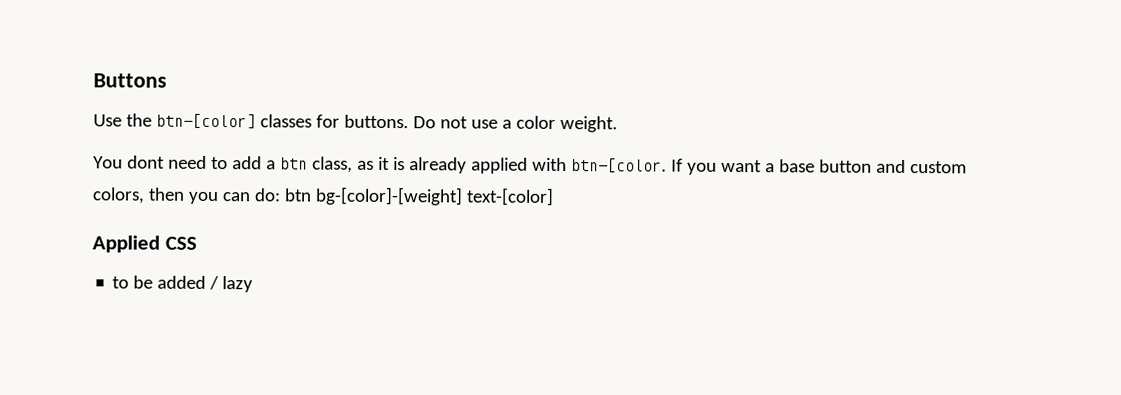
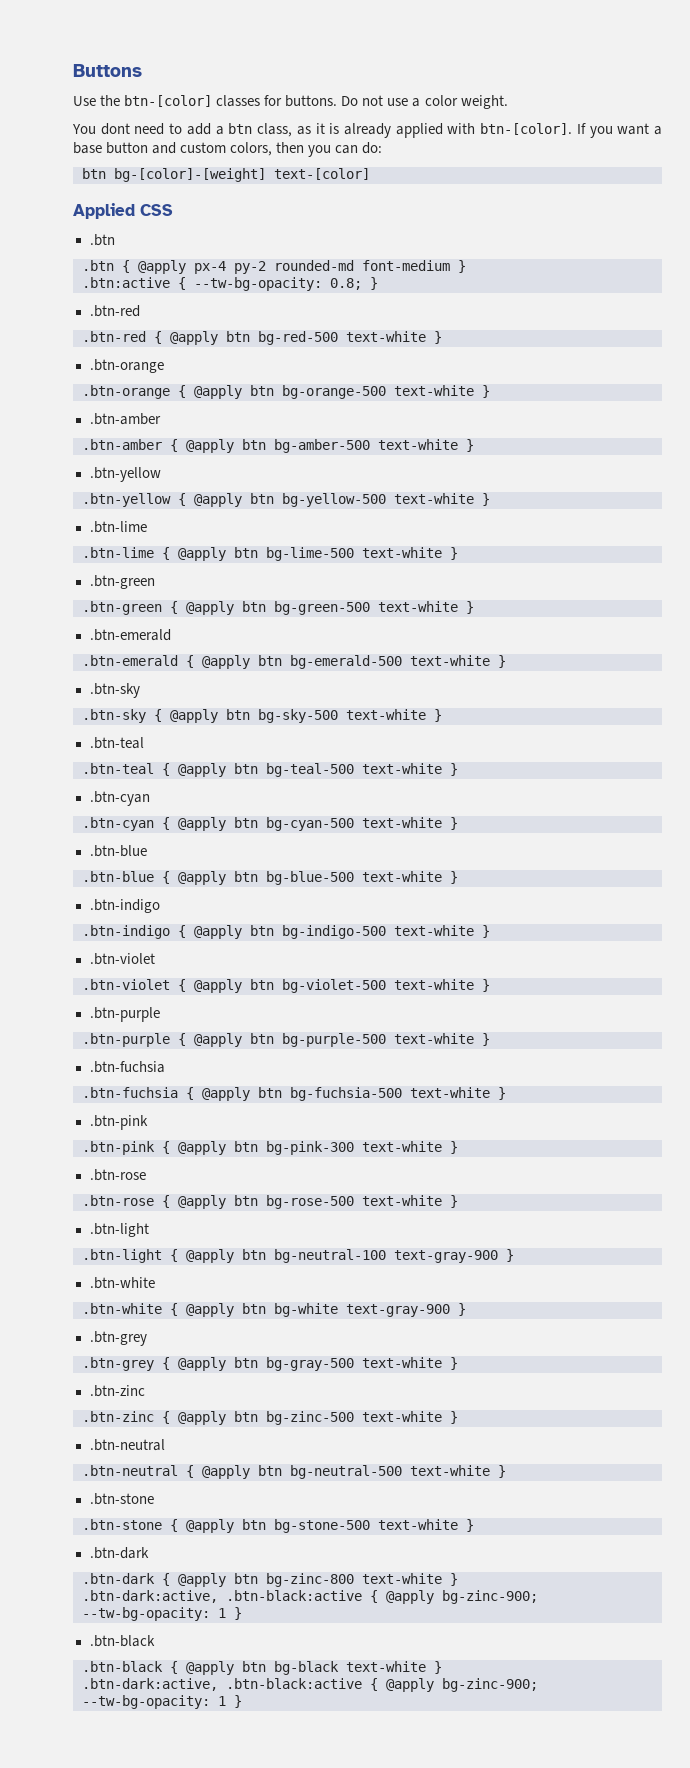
[570,158,667,174] btn-[color. -> [480,123,573,135] btn-[color].
(281, 195) none -> (383, 148) //
[112,275,254,293] to be added / lazy -> [89,234,115,246] [82,260,466,274] [82,277,378,291] [89,305,140,317] [82,331,442,345] [89,359,164,373] [82,385,490,399] [89,413,161,425] [82,439,474,453] [89,467,161,482] [82,493,490,507] [89,521,147,533] [82,547,458,561] [89,575,155,589] [82,601,474,615] [89,629,171,641] [82,655,506,669] [89,683,140,698] [82,709,442,723] [89,737,144,749] [82,763,458,777] [89,791,150,806] [82,817,458,831] [89,845,147,857] [82,871,458,885] [89,899,160,913] [82,925,490,939] [89,953,155,965] [82,979,490,993] [89,1007,160,1022] [82,1033,490,1047] [89,1061,165,1073] [82,1087,506,1101] [89,1115,148,1130] [82,1141,458,1155] [89,1169,146,1181] [82,1195,458,1209] [89,1223,149,1237] [82,1249,514,1263] [89,1277,155,1289] [82,1303,466,1317] [89,1331,147,1346] [82,1357,458,1371] [89,1385,145,1397] [82,1411,458,1425] [89,1439,165,1451] [82,1465,506,1479] [89,1493,154,1505] [82,1519,474,1533] [89,1547,149,1559] [82,1573,458,1587] [82,1590,538,1604] [82,1607,242,1621] [89,1635,155,1647] [82,1661,442,1675] [82,1678,538,1692] [82,1695,242,1709] .btn // .btn { @apply px-4 py-2 rounded-md font-medium } // .btn:active { --tw-bg-opacity: 0.8; } // .btn-red // .btn-red { @apply btn bg-red-500 text-white } // .btn-orange // .btn-orange { @apply btn bg-orange-500 text-white } // .btn-amber // .btn-amber { @apply btn bg-amber-500 text-white } // .btn-yellow // .btn-yellow { @apply btn bg-yellow-500 text-white } // .btn-lime // .btn-lime { @apply btn bg-lime-500 text-white } // .btn-green // .btn-green { @apply btn bg-green-500 text-white } // .btn-emerald // .btn-emerald { @apply btn bg-emerald-500 text-white } // .btn-sky // .btn-sky { @apply btn bg-sky-500 text-white } // .btn-teal // .btn-teal { @apply btn bg-teal-500 text-white } // .btn-cyan // .btn-cyan { @apply btn bg-cyan-500 text-white } // .btn-blue // .btn-blue { @apply btn bg-blue-500 text-white } // .btn-indigo // .btn-indigo { @apply btn bg-indigo-500 text-white } // .btn-violet // .btn-violet { @apply btn bg-violet-500 text-white } // .btn-purple // .btn-purple { @apply btn bg-purple-500 text-white } // .btn-fuchsia // .btn-fuchsia { @apply btn bg-fuchsia-500 text-white } // .btn-pink // .btn-pink { @apply btn bg-pink-300 text-white } // .btn-rose // .btn-rose { @apply btn bg-rose-500 text-white } // .btn-light // .btn-light { @apply btn bg-neutral-100 text-gray-900 } // .btn-white // .btn-white { @apply btn bg-white text-gray-900 } // .btn-grey // .btn-grey { @apply btn bg-gray-500 text-white } // .btn-zinc // .btn-zinc { @apply btn bg-zinc-500 text-white } // .btn-neutral // .btn-neutral { @apply btn bg-neutral-500 text-white } // .btn-stone // .btn-stone { @apply btn bg-stone-500 text-white } // .btn-dark // .btn-dark { @apply btn bg-zinc-800 text-white } // .btn-dark:active, .btn-black:active { @apply bg-zinc-900; --tw-bg-opacity: 1 } // .btn-black // .btn-black { @apply btn bg-black text-white } // .btn-dark:active, .btn-black:active { @apply bg-zinc-900; --tw-bg-opacity: 1 }

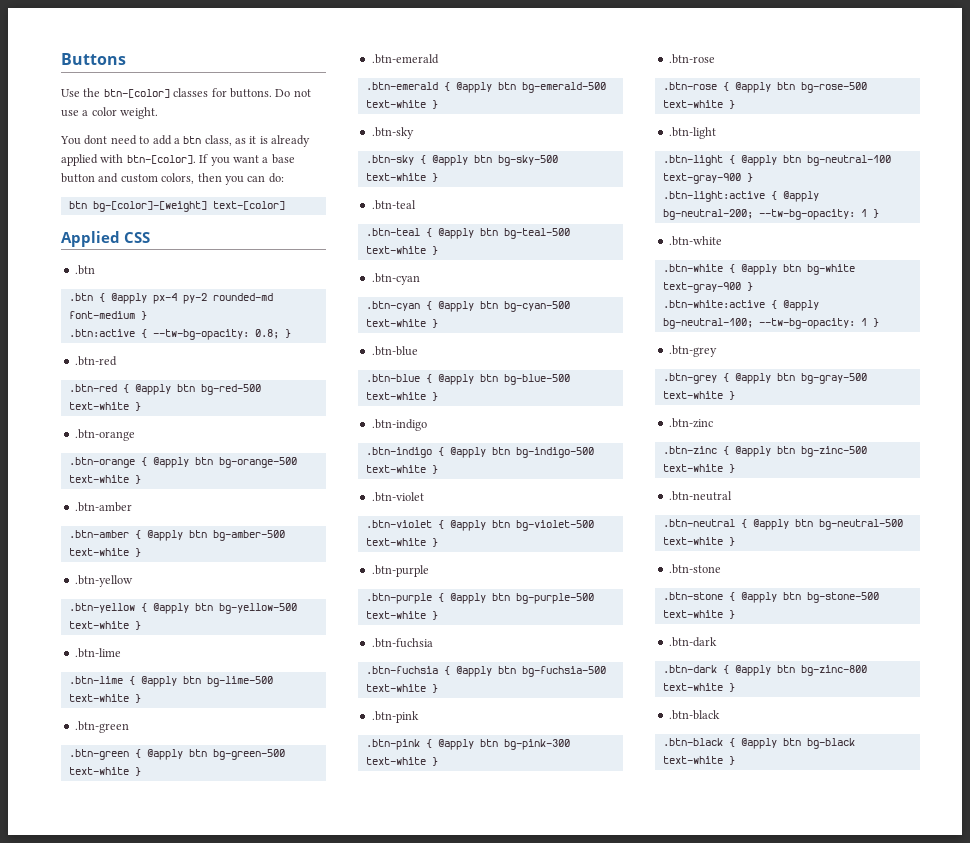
(514, 1255) none -> [662,191,819,202] [662,209,879,220] // .btn-light:active { @apply bg-neutral-200; --tw-bg-opacity: 1 }
(466, 1309) none -> [662,300,819,311] [662,318,879,329] // .btn-white:active { @apply bg-neutral-100; --tw-bg-opacity: 1 }
[82,1590,538,1604] [82,1607,242,1621] // .btn-dark:active, .btn-black:active { @apply bg-zinc-900; --tw-bg-opacity: 1 } -> (735, 687) none
[82,1678,538,1692] [82,1695,242,1709] // .btn-dark:active, .btn-black:active { @apply bg-zinc-900; --tw-bg-opacity: 1 } -> (735, 760) none

